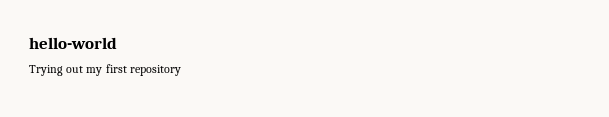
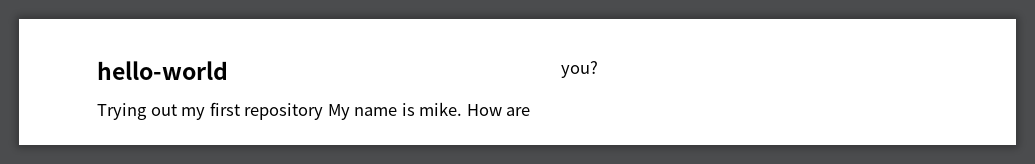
(181, 70) none -> [327,102,530,120] [561,61,598,78] My name is mike. How are you?

